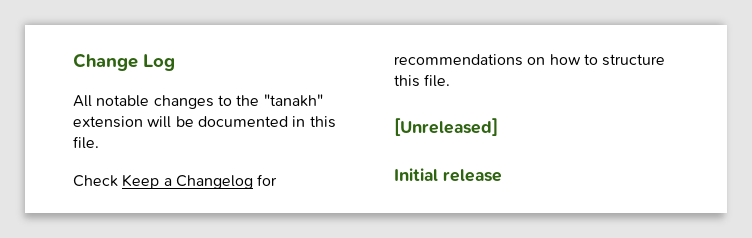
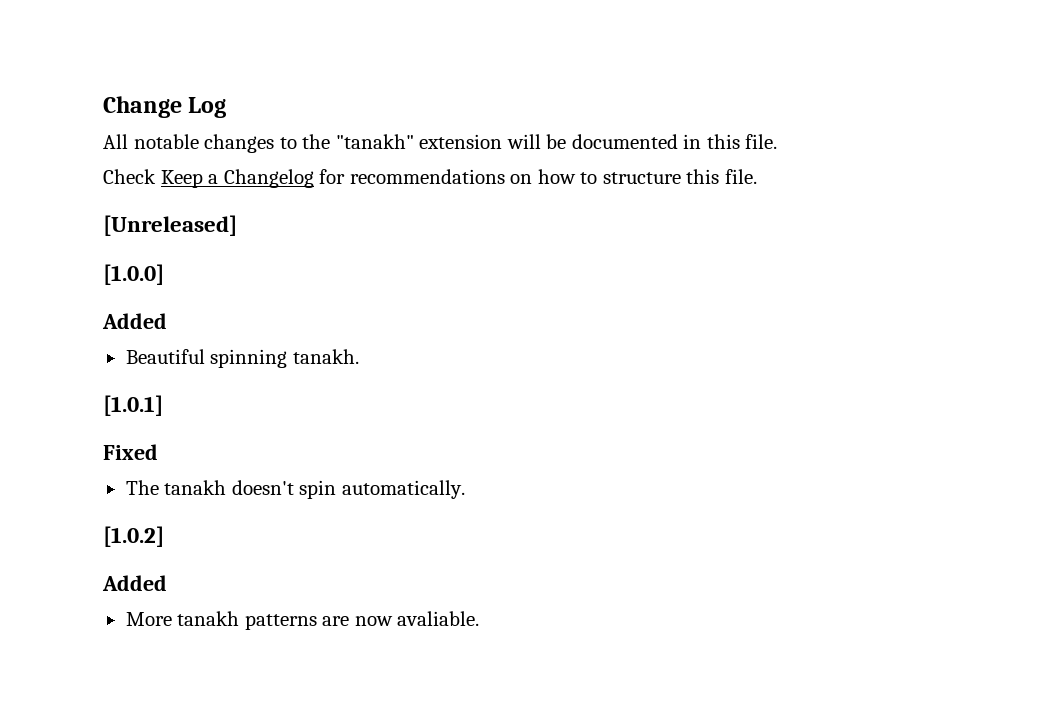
[394,168,502,182] Initial release -> [103,264,164,285] [102,313,167,329] [125,349,359,368] [103,395,163,416] [103,444,158,460] [125,480,465,499] [103,526,164,547] [102,575,167,591] [125,611,480,630] [1.0.0] // Added // Beautiful spinning tanakh. // [1.0.1] // Fixed // The tanakh doesn't spin automatically. // [1.0.2] // Added // More tanakh patterns are now avaliable.

